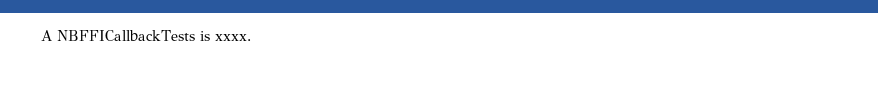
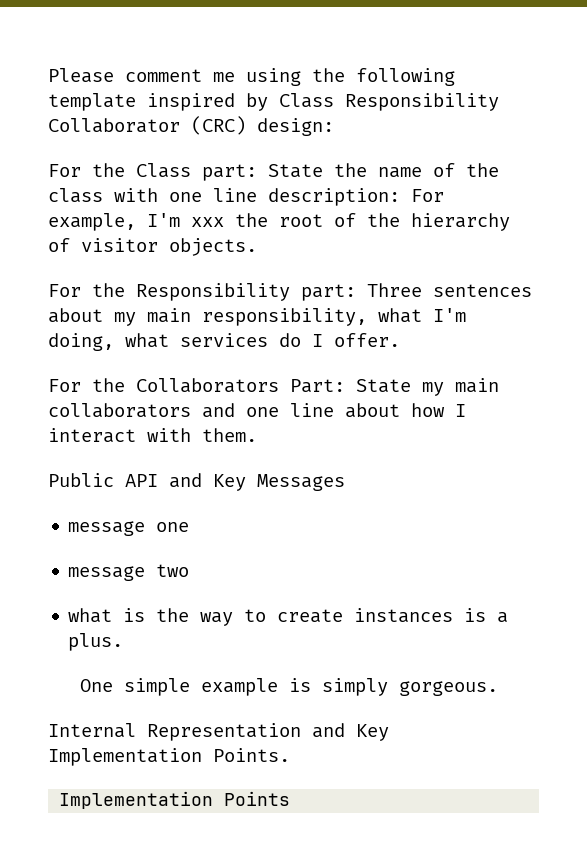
[41,30,251,41] A NBFFICallbackTests is xxxx. -> [48,68,455,86] [48,93,499,111] [48,116,334,136] [48,163,499,181] [48,188,444,206] [48,213,510,231] [48,238,257,256] [48,283,532,301] [48,308,466,326] [48,333,400,351] [48,378,499,396] [48,403,466,418] [48,428,257,443] [48,473,345,491] [68,521,190,536] [68,564,190,581] [68,608,509,626] [68,633,124,651] [80,678,499,696] [48,723,389,741] [48,748,290,766] [59,791,291,809] Please comment me using the following template inspired by Class Responsibility Collaborator (CRC) design: // For the Class part: State the name of the class with one line description: For example, I'm xxx the root of the hierarchy of visitor objects. // For the Responsibility part: Three sentences about my main responsibility, what I'm doing, what services do I offer. // For the Collaborators Part: State my main collaborators and one line about how I interact with them. // Public API and Key Messages // message one // message two // what is the way to create instances is a plus. // One simple example is simply gorgeous. // Internal Representation and Key Implementation Points. // Implementation Points

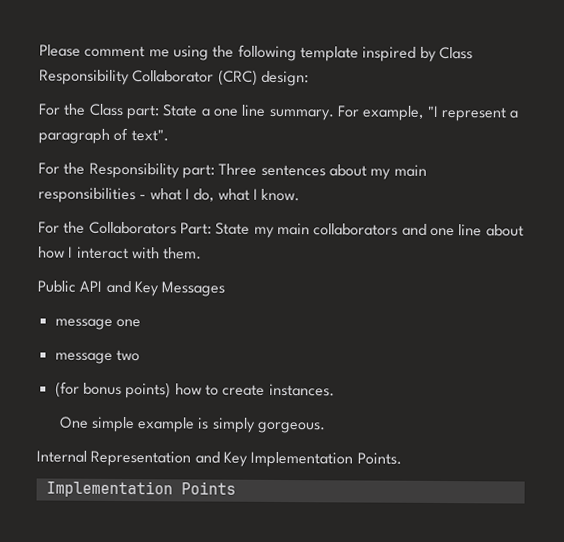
[334,163,499,178] [48,188,400,206] the name of the class with one line description: -> [200,104,335,121] a one line summary.
[147,213,510,231] [48,238,257,256] I'm xxx the root of the hierarchy of visitor objects. -> [426,105,520,122] [38,127,169,144] "I represent a paragraph of text".
[202,308,466,326] [48,333,400,351] responsibility, what I'm doing, what services do I offer. -> [38,187,301,204] responsibilities - what I do, what I know.
[68,608,509,626] [68,633,124,651] what is the way to create instances is a plus. -> [54,381,335,399] (for bonus points) how to create instances.

